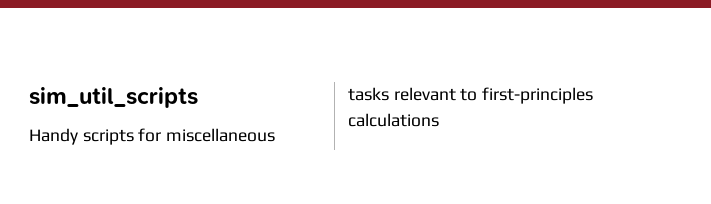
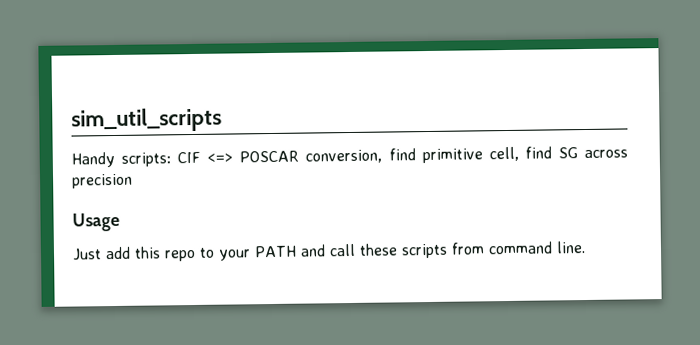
[82,128,276,145] [348,87,594,104] [348,113,439,127] scripts for miscellaneous tasks relevant to first-principles calculations -> [121,146,628,167] [72,173,133,189] [72,212,120,232] [72,241,586,262] scripts: CIF <=> POSCAR conversion, find primitive cell, find SG across precision // Usage // Just add this repo to your PATH and call these scripts from command line.

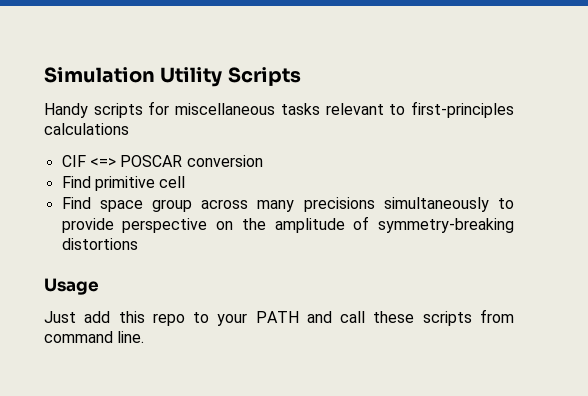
[71,107,222,133] [71,146,628,168] [72,173,133,189] sim_util_scripts // Handy scripts: CIF <=> POSCAR conversion, find primitive cell, find SG across precision -> [44,67,301,87] [44,101,514,118] [44,123,129,135] [61,155,263,167] [61,176,186,191] [61,197,514,212] [61,216,514,233] [61,238,138,250] Simulation Utility Scripts // Handy scripts for miscellaneous tasks relevant to first-principles calculations // CIF <=> POSCAR conversion // Find primitive cell // Find space group across many precisions simultaneously to provide perspective on the amplitude of symmetry-breaking distortions

